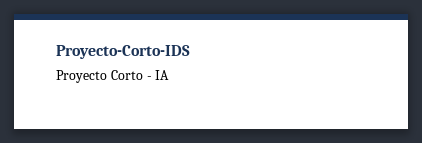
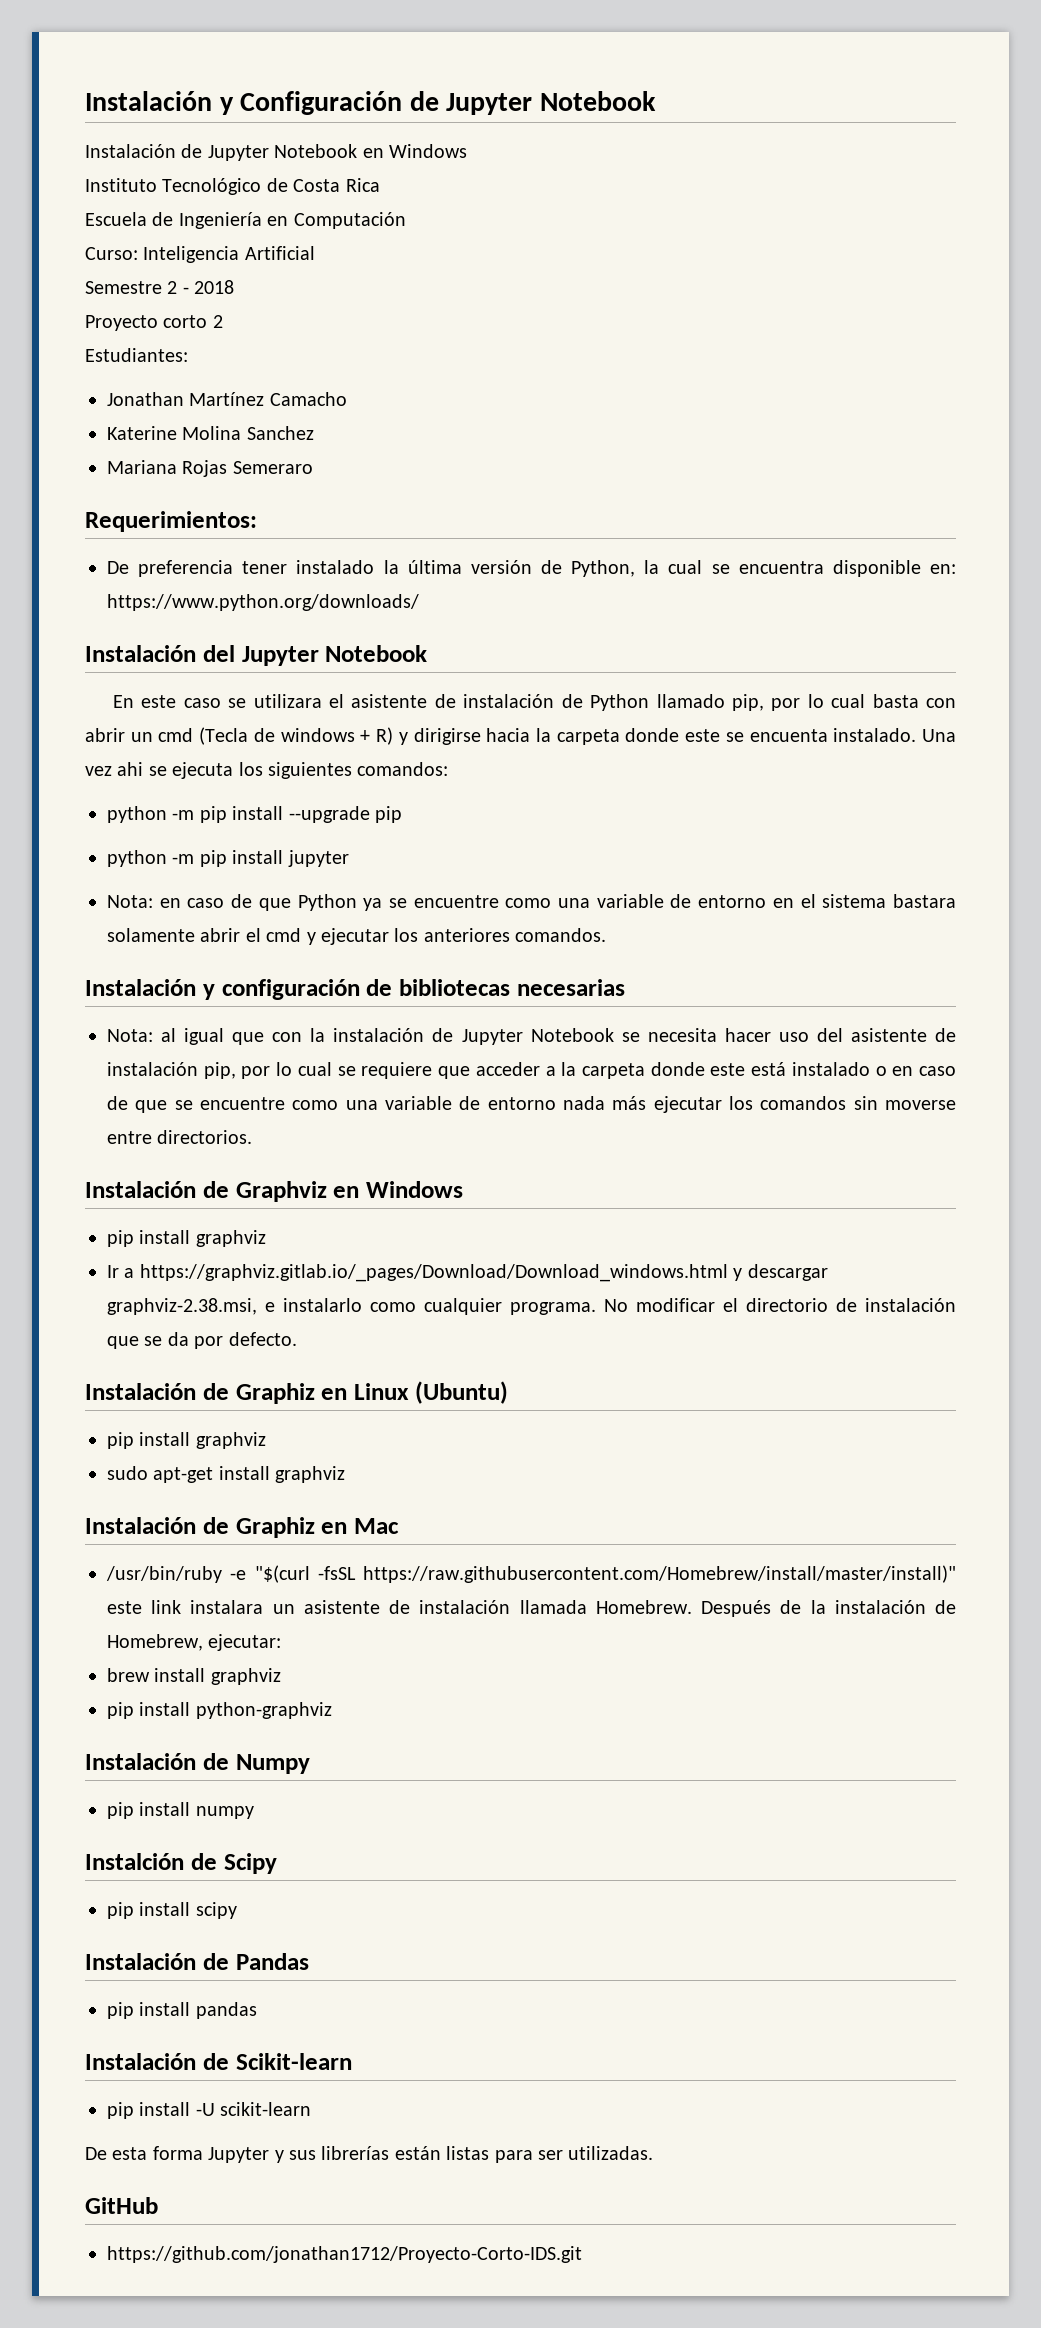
[56,45,190,59] [56,70,170,83] Proyecto-Corto-IDS // Proyecto Corto - IA -> [85,91,656,115] [85,144,467,161] [85,178,380,195] [85,212,406,229] [85,246,315,263] [85,280,235,294] [85,315,223,331] [85,348,188,362] [107,392,347,406] [107,426,314,440] [107,460,313,477] [85,511,257,532] [107,560,956,577] [107,594,419,611] [85,645,428,666] [112,694,956,711] [85,727,956,745] [85,762,449,779] [107,806,402,823] [107,850,349,867] [107,894,957,911] [107,928,607,945] [85,979,625,1000] [107,1028,956,1045] [107,1062,956,1079] [107,1096,957,1113] [107,1130,253,1144] [85,1181,463,1202] [107,1230,266,1247] [107,1264,828,1282] [107,1298,956,1315] [107,1332,297,1349] [85,1381,508,1404] [107,1432,266,1449] [107,1466,346,1483] [85,1517,399,1538] [106,1565,956,1583] [107,1600,957,1617] [107,1634,282,1651] [107,1668,281,1685] [107,1702,332,1719] [85,1753,310,1774] [107,1802,254,1819] [85,1853,277,1874] [107,1902,237,1919] [85,1953,309,1970] [107,2002,257,2019] [85,2053,352,2070] [107,2102,312,2119] [85,2146,654,2163] [85,2197,158,2214] [107,2246,582,2263] Instalación y Configuración de Jupyter Notebook // Instalación de Jupyter Notebook en Windows // Instituto Tecnológico de Costa Rica // Escuela de Ingeniería en Computación // Curso: Inteligencia Artificial // Semestre 2 - 2018 // Proyecto corto 2 // Estudiantes: // Jonathan Martínez Camacho // Katerine Molina Sanchez // Mariana Rojas Semeraro // Requerimientos: // De preferencia tener instalado la última versión de Python, la cual se encuentra disponible en: https://www.python.org/downloads/ // Instalación del Jupyter Notebook // En este caso se utilizara el asistente de instalación de Python llamado pip, por lo cual basta con abrir un cmd (Tecla de windows + R) y dirigirse hacia la carpeta donde este se encuenta instalado. Una vez ahi se ejecuta los siguientes comandos: // python -m pip install --upgrade pip // python -m pip install jupyter // Nota: en caso de que Python ya se encuentre como una variable de entorno en el sistema bastara solamente abrir el cmd y ejecutar los anteriores comandos. // Instalación y configuración de bibliotecas necesarias // Nota: al igual que con la instalación de Jupyter Notebook se necesita hacer uso del asistente de instalación pip, por lo cual se requiere que acceder a la carpeta donde este está instalado o en caso de que se encuentre como una variable de entorno nada más ejecutar los comandos sin moverse entre directorios. // Instalación de Graphviz en Windows // pip install graphviz // Ir a https://graphviz.gitlab.io/_pages/Download/Download_windows.html y descargar graphviz-2.38.msi, e instalarlo como cualquier programa. No modificar el directorio de instalación que se da por defecto. // Instalación de Graphiz en Linux (Ubuntu) // pip install graphviz // sudo apt-get install graphviz // Instalación de Graphiz en Mac // /usr/bin/ruby -e "$(curl -fsSL https://raw.githubusercontent.com/Homebrew/install/master/install)" este link instalara un asistente de instalación llamada Homebrew. Después de la instalación de Homebrew, ejecutar: // brew install graphviz // pip install python-graphviz // Instalación de Numpy // pip install numpy // Instalción de Scipy // pip install scipy // Instalación de Pandas // pip install pandas // Instalación de Scikit-learn // pip install -U scikit-learn // De esta forma Jupyter y sus librerías están listas para ser utilizadas. // GitHub // https://github.com/jonathan1712/Proyecto-Corto-IDS.git

